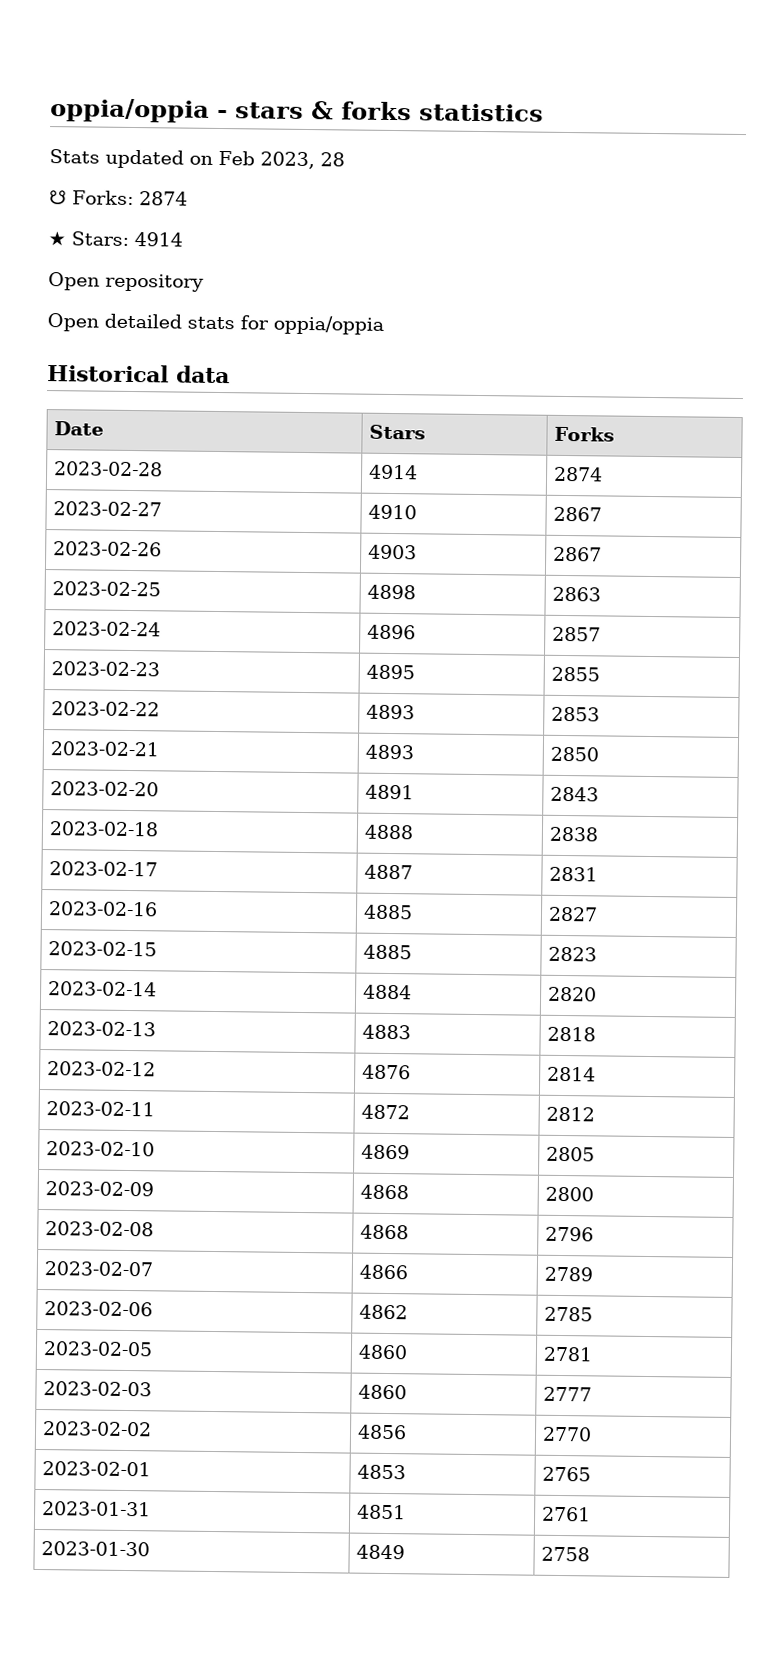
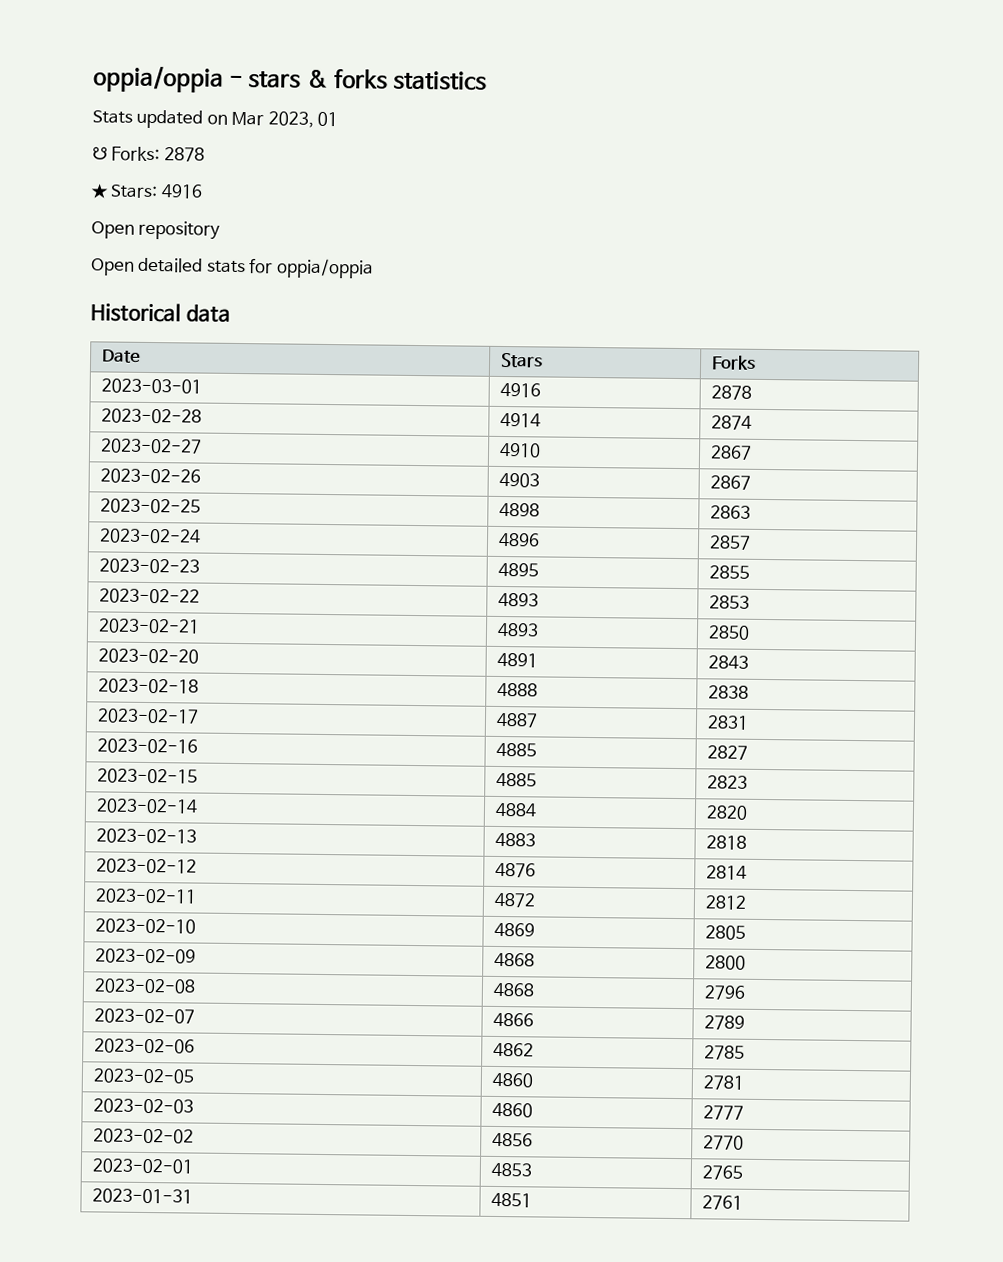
[218,150,345,170] Feb 2023, 28 -> [231,111,339,128] Mar 2023, 01
[138,191,188,206] 2874 -> [163,147,205,162] 2878
[134,232,183,247] 4914 -> [160,184,203,199] 4916
(616, 434) none -> [100,378,202,394] [499,382,541,398] [710,385,752,400] // 2023-03-01 | 4916 | 2878
[41,1541,151,1557] [356,1544,406,1560] [541,1546,591,1562] // 2023-01-30 | 4849 | 2758 -> (743, 1202) none

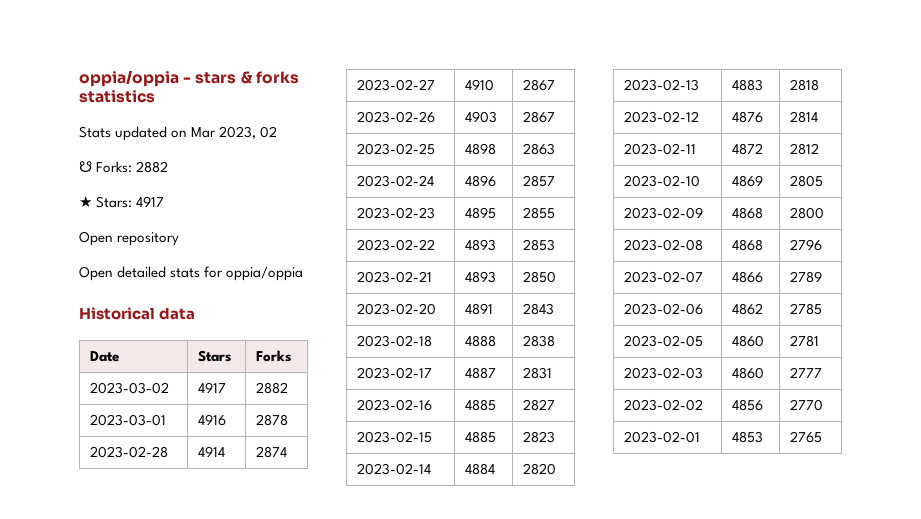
[317,111,339,127] 01 -> [260,126,278,138] 02
[163,147,205,162] 2878 -> [136,161,169,173] 2882
[160,184,203,199] 4916 -> [136,196,165,207] 4917
(756, 362) none -> [89,382,169,394] [197,382,226,393] [255,382,288,394] // 2023-03-02 | 4917 | 2882
[91,1188,193,1204] [490,1192,532,1208] [701,1195,743,1210] // 2023-01-31 | 4851 | 2761 -> (822, 437) none

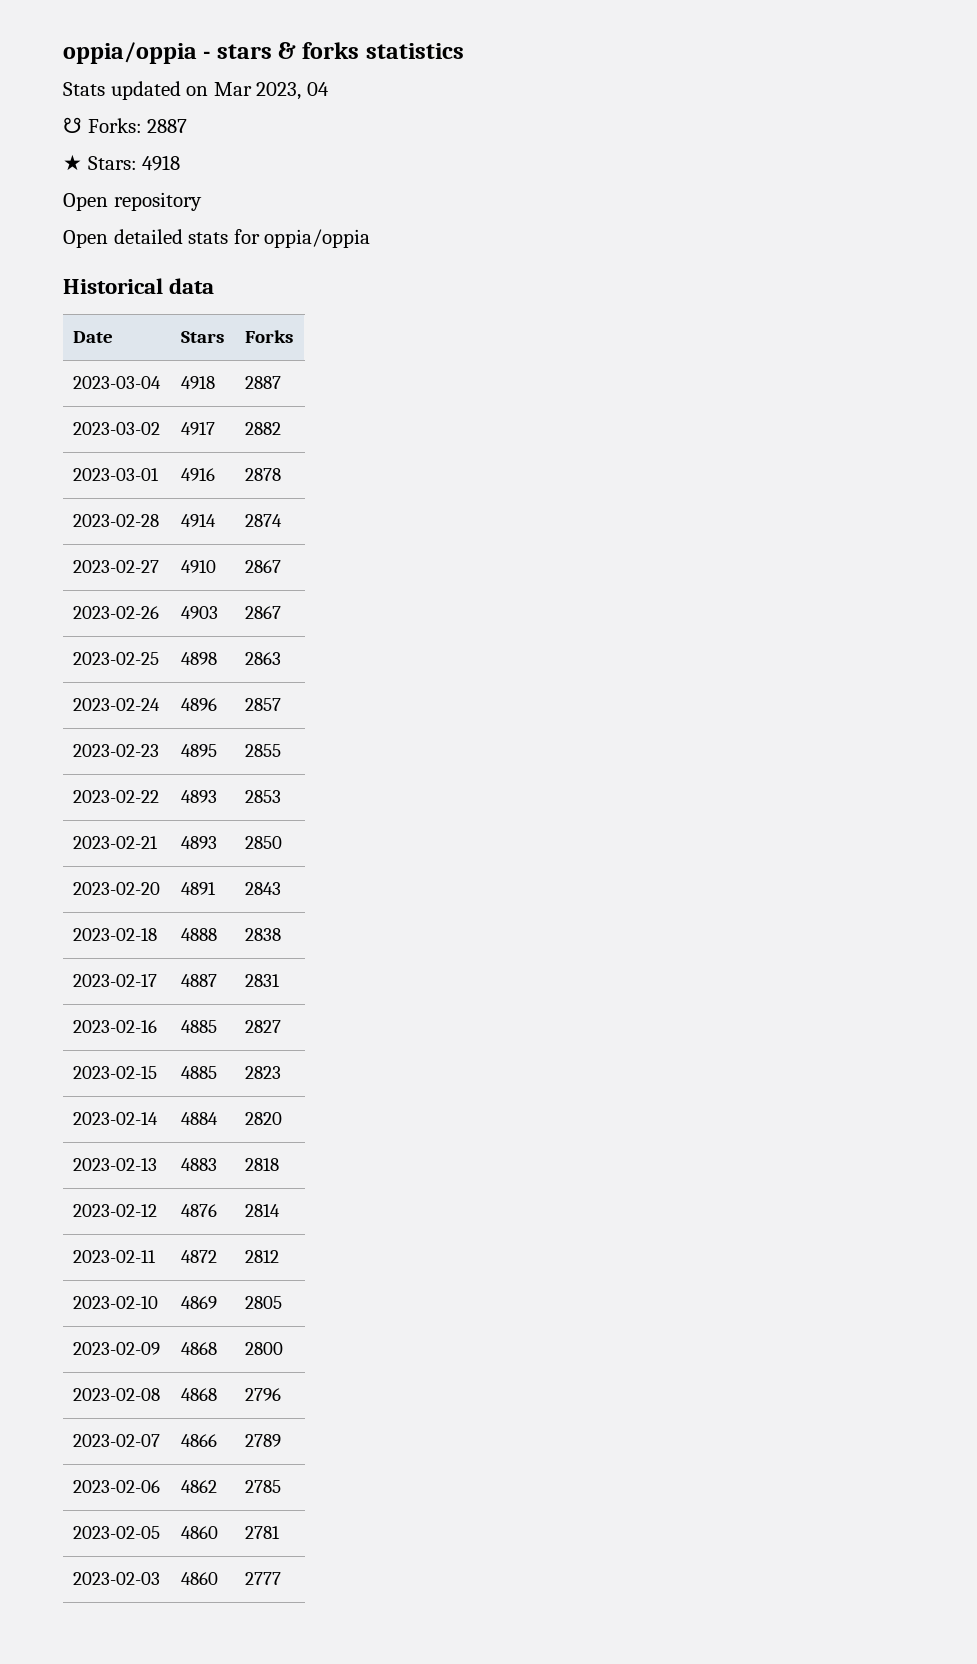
[260,126,278,138] 02 -> [306,82,329,96] 04
[136,161,169,173] 2882 -> [147,119,188,133] 2887
[136,196,165,207] 4917 -> [142,155,181,171] 4918
(291, 356) none -> [73,376,162,389] [181,376,216,389] [245,376,282,389] // 2023-03-04 | 4918 | 2887
[623,399,703,411] [731,399,763,411] [789,399,823,411] [623,431,700,443] [731,431,763,443] [789,431,822,443] // 2023-02-02 | 4856 | 2770 // 2023-02-01 | 4853 | 2765 -> (282, 1578) none

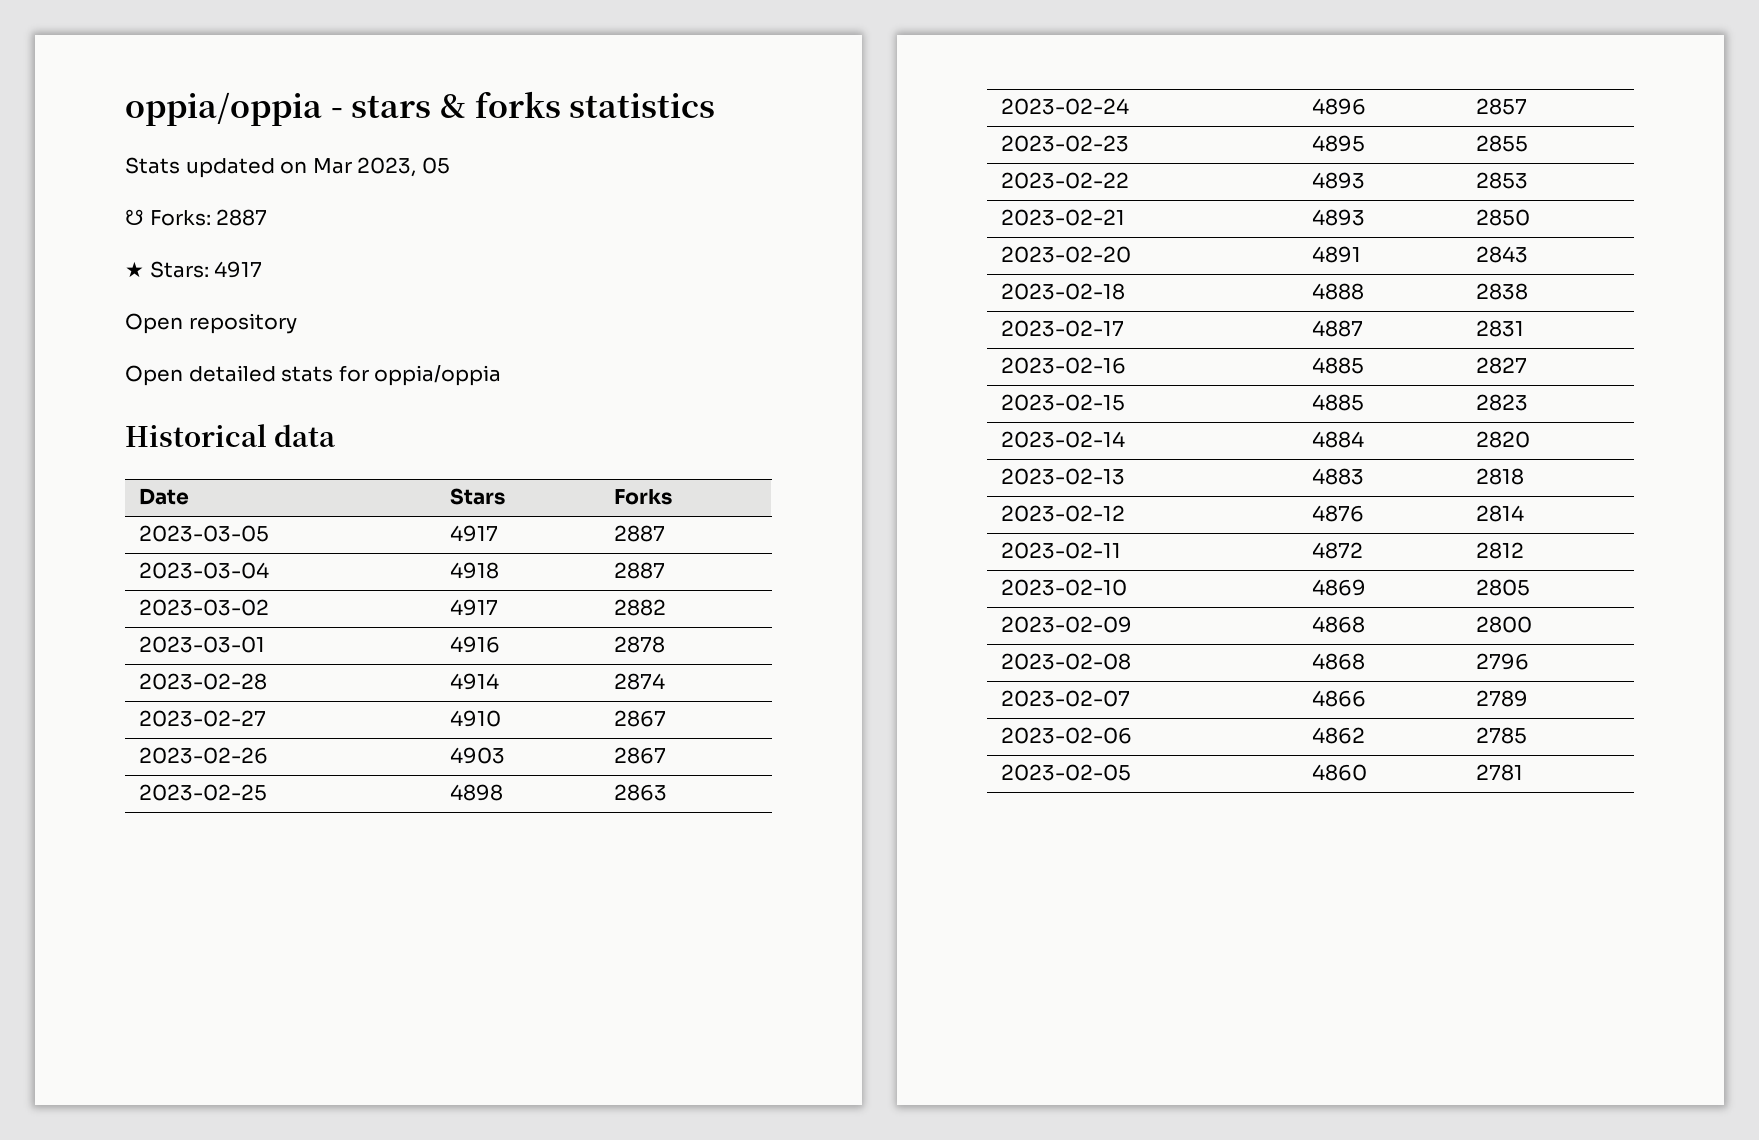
[306,82,329,96] 04 -> [421,157,450,174] 05
[142,155,181,171] 4918 -> [214,261,263,278] 4917
(294, 336) none -> [139,525,270,542] [450,525,499,542] [614,525,666,542] // 2023-03-05 | 4917 | 2887
[73,1572,161,1585] [181,1572,219,1585] [245,1572,282,1585] // 2023-02-03 | 4860 | 2777 -> (1524, 772) none

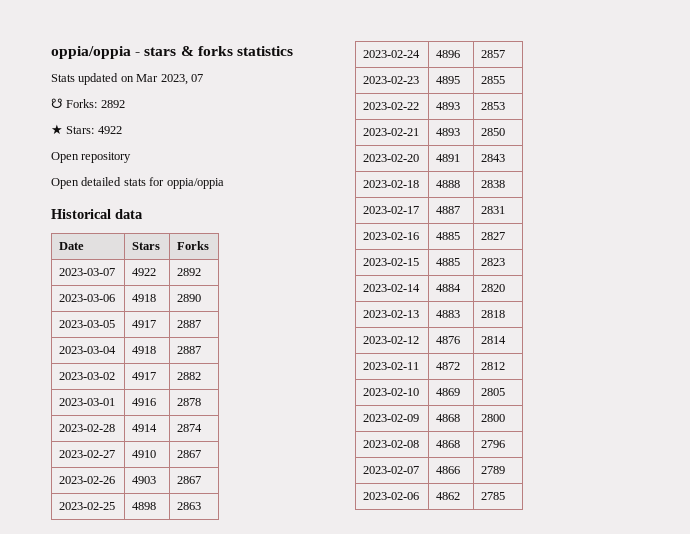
[421,157,450,174] 05 -> [190,74,203,82] 07
[216,209,268,226] 2887 -> [100,100,125,108] 2892
[214,261,263,278] 4917 -> [97,126,122,134] 4922
(673, 497) none -> [59,268,116,276] [132,268,157,276] [177,268,202,276] [59,294,116,302] [132,294,157,302] [177,294,202,302] // 2023-03-07 | 4922 | 2892 // 2023-03-06 | 4918 | 2890
[1001,764,1132,781] [1312,764,1368,781] [1476,764,1524,781] // 2023-02-05 | 4860 | 2781 -> (506, 496) none

